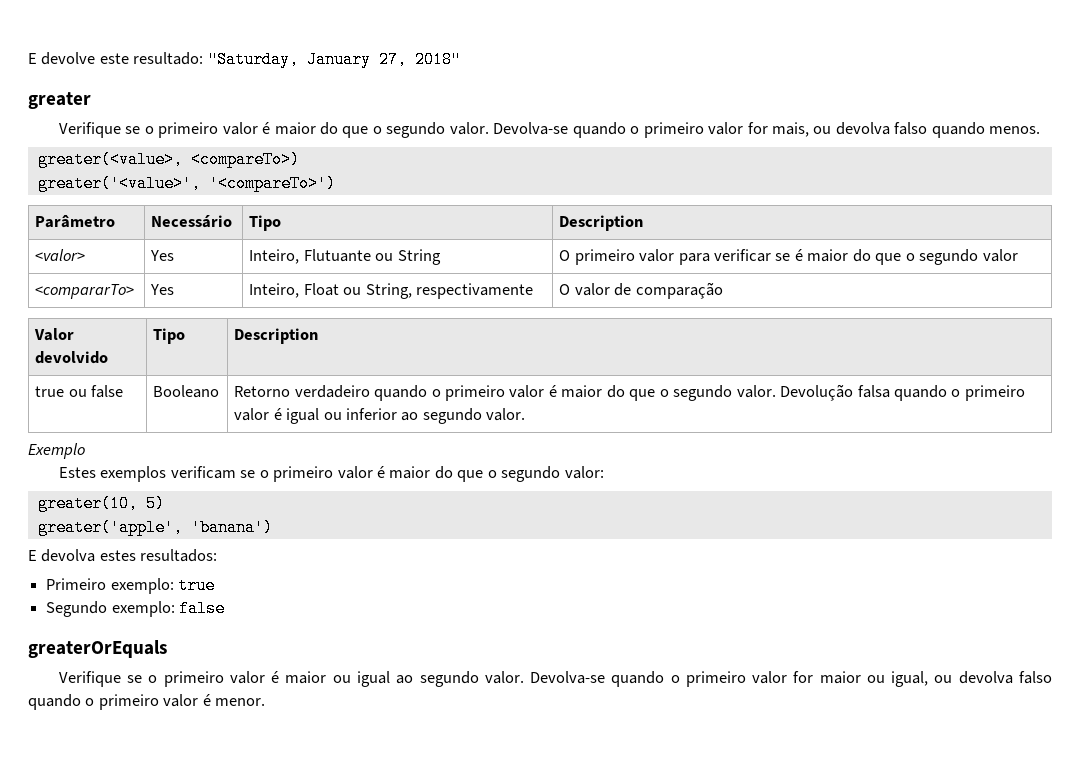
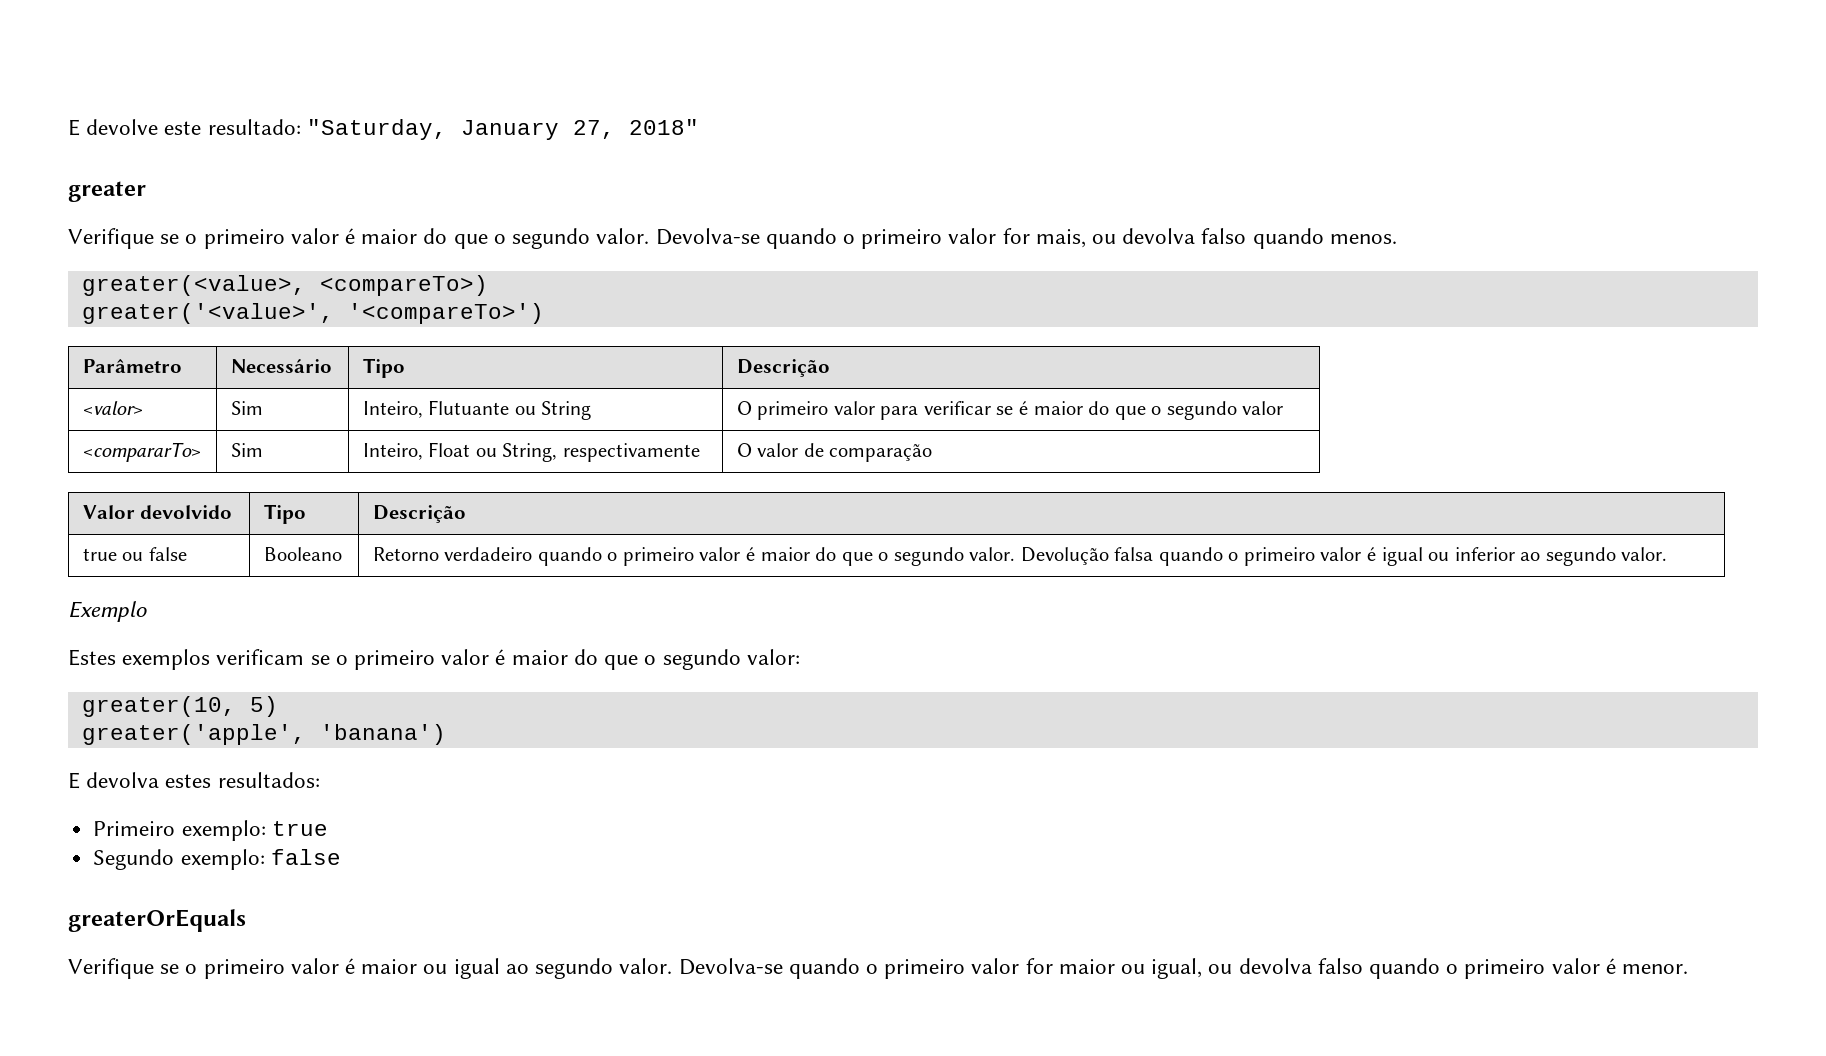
[559,215,644,231] Description -> [736,359,830,377] Descrição
[150,250,175,261] Yes -> [230,401,263,415] Sim
[150,284,175,295] Yes -> [230,443,263,457] Sim
[234,328,319,344] Description -> [372,505,466,523] Descrição

